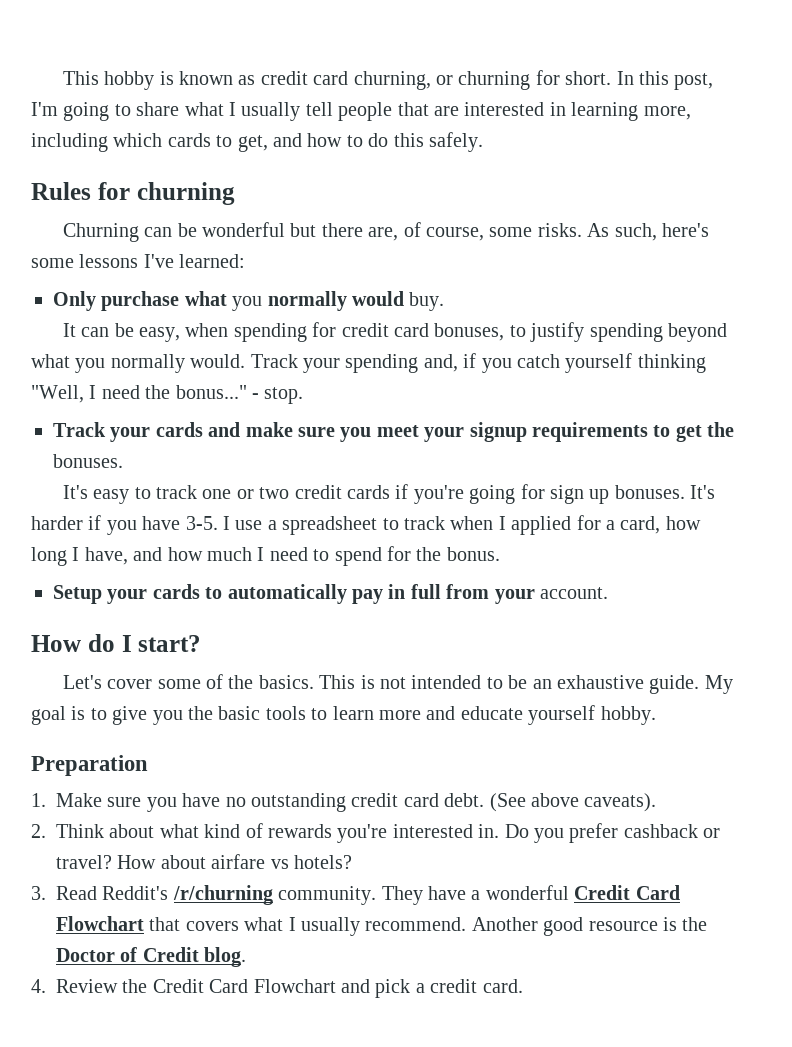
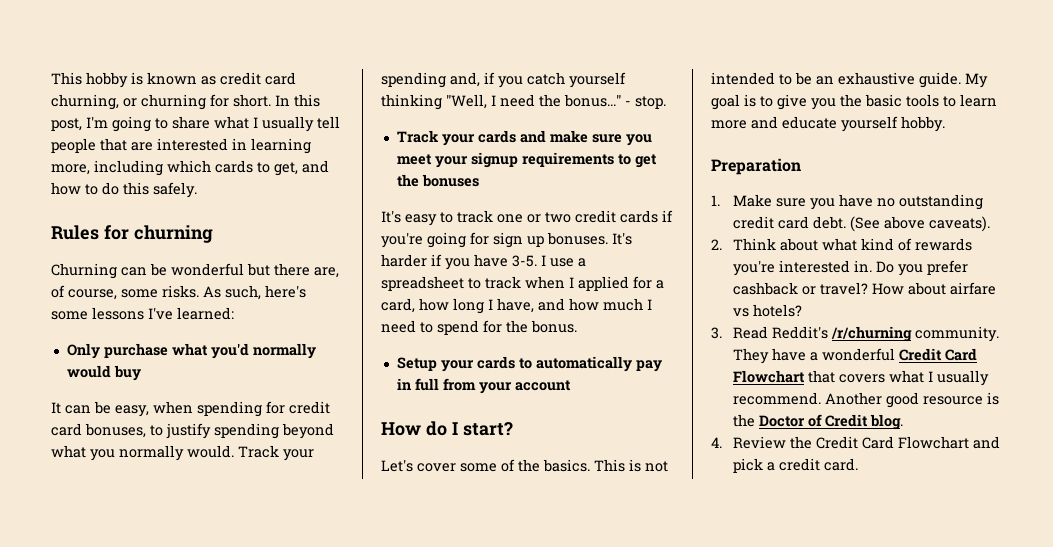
[232,296,263,311] you -> [210,343,249,359] you'd
[409,292,445,311] buy. -> [113,365,141,381] buy
[53,454,123,468] bonuses. -> [421,174,479,187] bonuses
[539,587,608,599] account. -> [514,380,571,391] account

